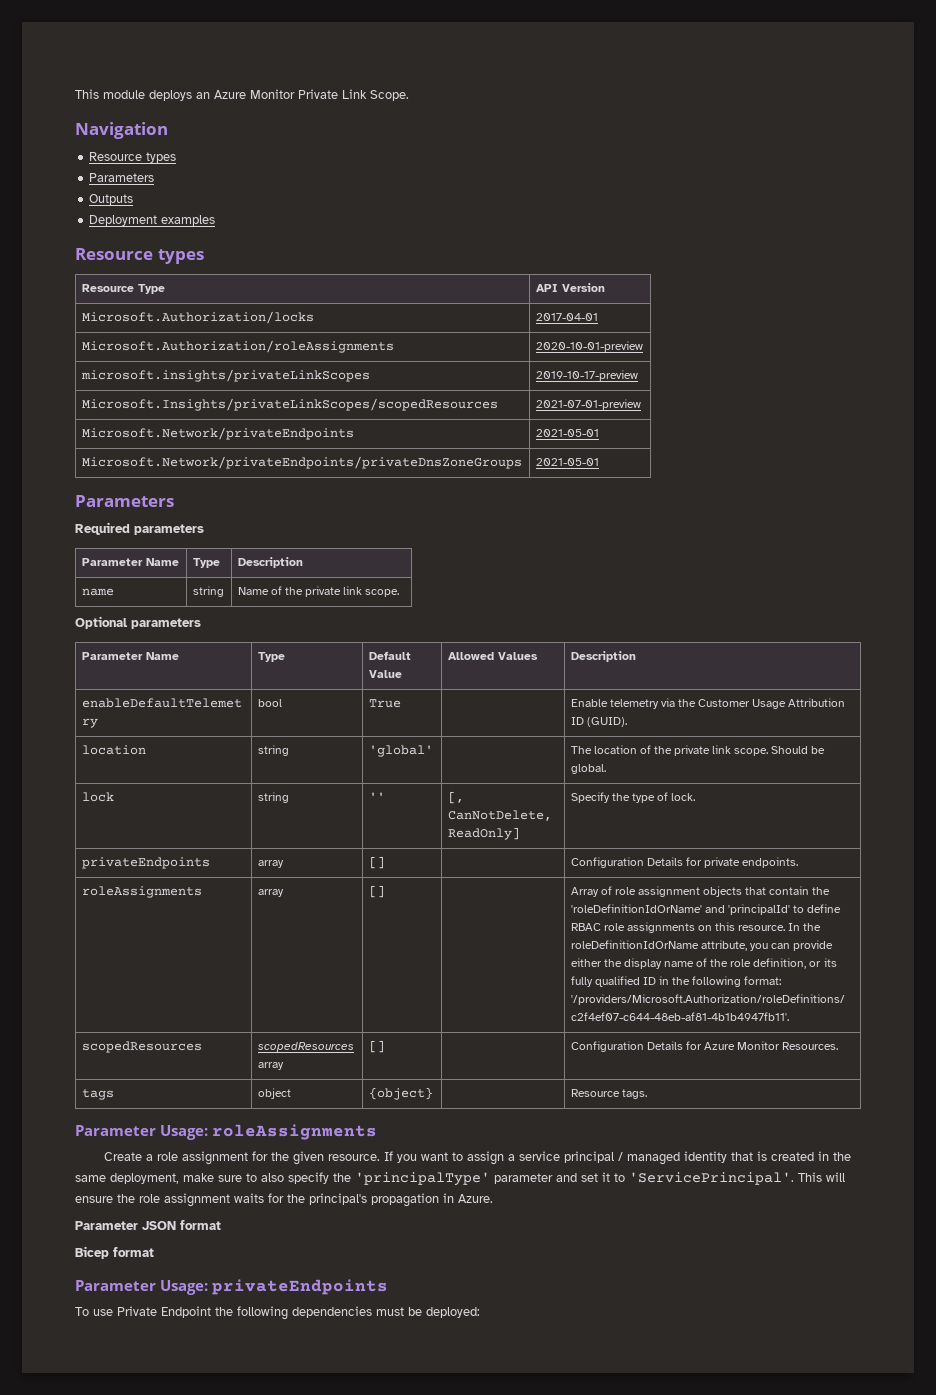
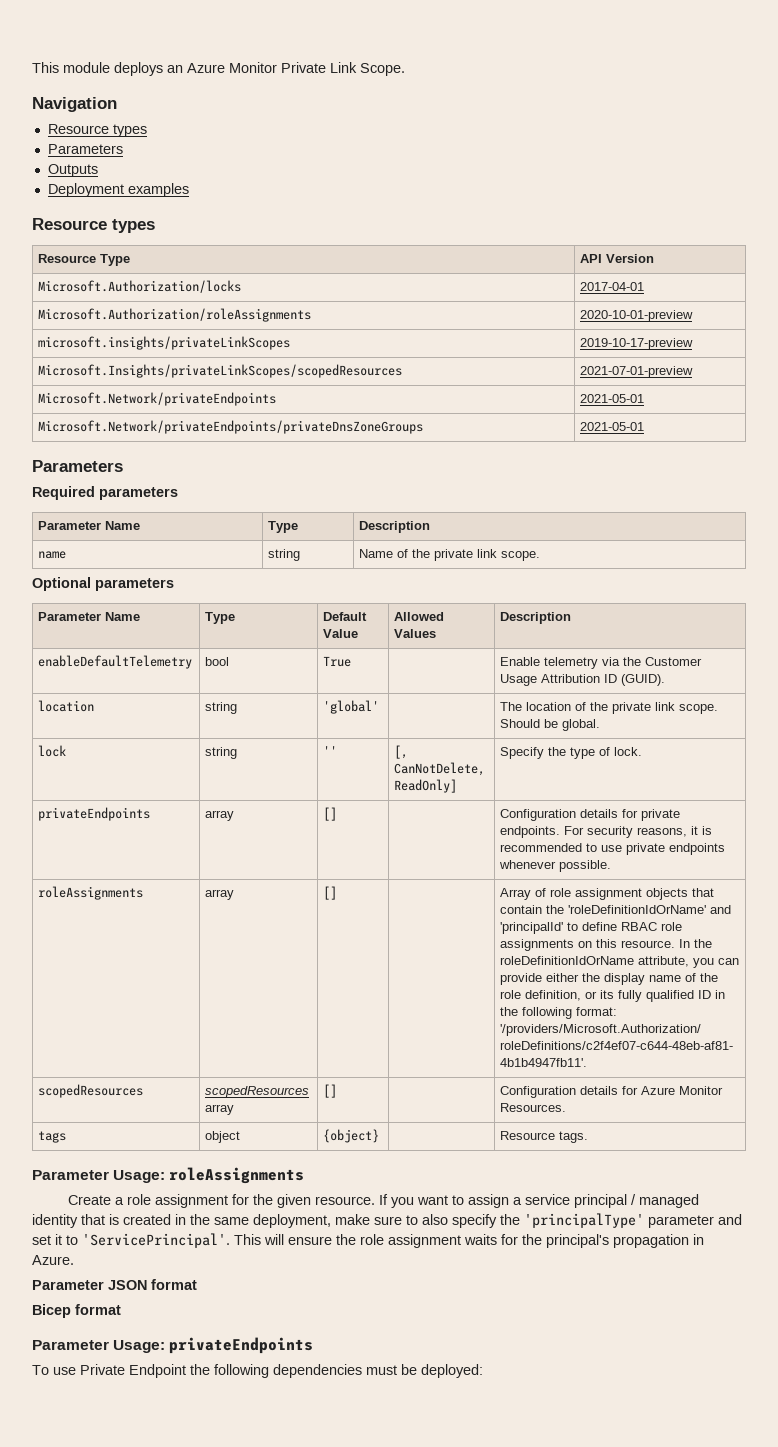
[646,857,683,866] Details -> [580,809,619,818] details
(799, 862) none -> [564,826,713,838] [500,843,726,855] [499,860,612,872] For security reasons, it is recommended to use private endpoints whenever possible.
[646,1041,683,1050] Details -> [580,1086,619,1095] details

